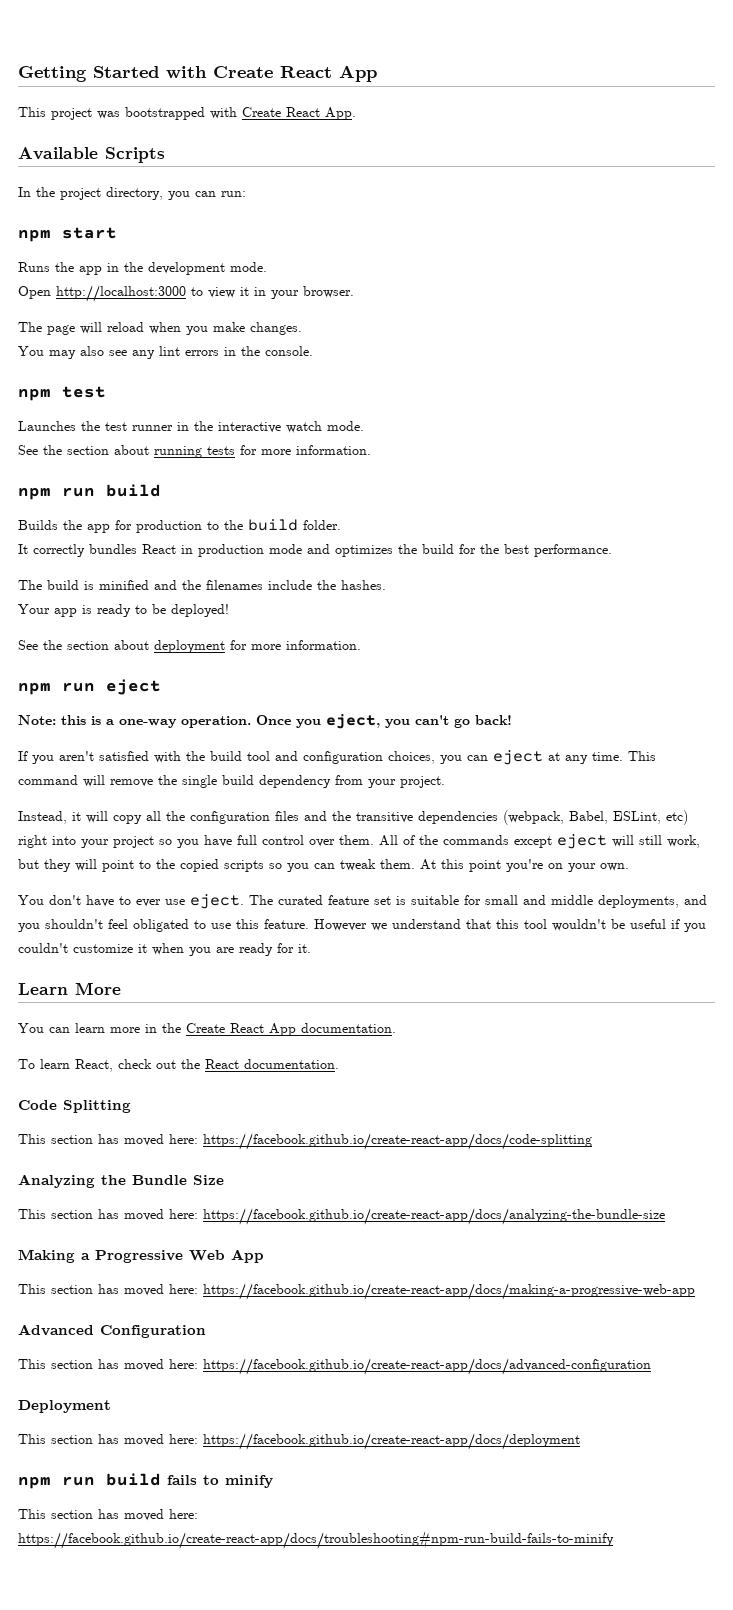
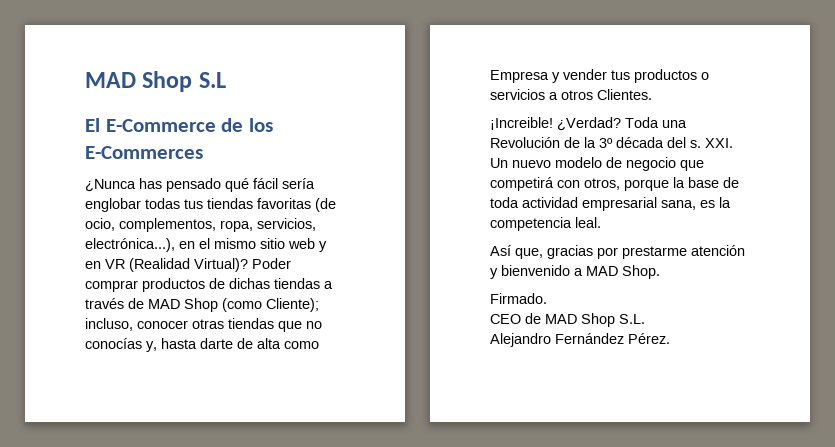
[18,65,377,82] [18,107,356,120] [18,147,165,163] [18,187,246,200] [18,227,117,242] [18,262,267,275] [18,285,354,302] [18,322,302,335] [18,346,313,359] [18,386,106,401] [18,421,364,433] [18,445,371,458] [18,484,161,500] [18,519,341,533] [18,544,612,557] [18,580,386,590] [18,604,229,617] [18,640,361,653] [18,679,161,695] [18,714,512,729] [18,750,656,765] [18,775,445,788] [18,810,688,825] [18,834,700,849] [18,859,629,872] [18,894,707,909] [18,919,706,932] [18,943,311,956] [18,982,121,995] [18,1023,396,1036] [18,1059,339,1072] [18,1100,131,1113] [18,1133,592,1150] [18,1174,224,1188] [18,1208,665,1225] [18,1249,264,1263] [18,1283,695,1300] [18,1324,206,1338] [18,1358,651,1375] [18,1400,111,1413] [18,1433,580,1450] [18,1473,273,1489] [18,1509,198,1521] [18,1531,614,1549] Getting Started with Create React App // This project was bootstrapped with Create React App. // Available Scripts // In the project directory, you can run: // npm start // Runs the app in the development mode. // Open http://localhost:3000 to view it in your browser. // The page will reload when you make changes. // You may also see any lint errors in the console. // npm test // Launches the test runner in the interactive watch mode. // See the section about running tests for more information. // npm run build // Builds the app for production to the build folder. // It correctly bundles React in production mode and optimizes the build for the best performance. // The build is minified and the filenames include the hashes. // Your app is ready to be deployed! // See the section about deployment for more information. // npm run eject // Note: this is a one-way operation. Once you eject, you can't go back! // If you aren't satisfied with the build tool and configuration choices, you can eject at any time. This command will remove the single build dependency from your project. // Instead, it will copy all the configuration files and the transitive dependencies (webpack, Babel, ESLint, etc) right into your project so you have full control over them. All of the commands except eject will still work, but they will point to the copied scripts so you can tweak them. At this point you're on your own. // You don't have to ever use eject. The curated feature set is suitable for small and middle deployments, and you shouldn't feel obligated to use this feature. However we understand that this tool wouldn't be useful if you couldn't customize it when you are ready for it. // Learn More // You can learn more in the Create React App documentation. // To learn React, check out the React documentation. // Code Splitting // This section has moved here: https://facebook.github.io/create-react-app/docs/code-splitting // Analyzing the Bundle Size // This section has moved here: https://facebook.github.io/create-react-app/docs/analyzing-the-bundle-size // Making a Progressive Web App // This section has moved here: https://facebook.github.io/create-react-app/docs/making-a-progressive-web-app // Advanced Configuration // This section has moved here: https://facebook.github.io/create-react-app/docs/advanced-configuration // Deployment // This section has moved here: https://facebook.github.io/create-react-app/docs/deployment // npm run build fails to minify // This section has moved here: https://facebook.github.io/create-react-app/docs/troubleshooting#npm-run-build-fails-to-minify -> [85,71,226,92] [85,118,273,132] [85,146,203,159] [85,178,315,192] [85,198,336,212] [85,218,316,232] [85,238,327,252] [85,258,291,272] [85,278,333,292] [85,298,319,312] [85,318,322,332] [85,338,319,352] [490,69,709,83] [490,89,652,100] [490,117,687,131] [490,137,733,148] [490,157,704,171] [490,177,739,191] [490,197,731,211] [490,217,601,231] [490,245,745,259] [490,265,660,279] [490,293,547,304] [490,313,645,327] [490,333,670,347] MAD Shop S.L // El E-Commerce de los E-Commerces // ¿Nunca has pensado qué fácil sería englobar todas tus tiendas favoritas (de ocio, complementos, ropa, servicios, electrónica...), en el mismo sitio web y en VR (Realidad Virtual)? Poder comprar productos de dichas tiendas a través de MAD Shop (como Cliente); incluso, conocer otras tiendas que no conocías y, hasta darte de alta como Empresa y vender tus productos o servicios a otros Clientes. // ¡Increible! ¿Verdad? Toda una Revolución de la 3º década del s. XXI. Un nuevo modelo de negocio que competirá con otros, porque la base de toda actividad empresarial sana, es la competencia leal. // Así que, gracias por prestarme atención y bienvenido a MAD Shop. // Firmado. // CEO de MAD Shop S.L. // Alejandro Fernández Pérez.

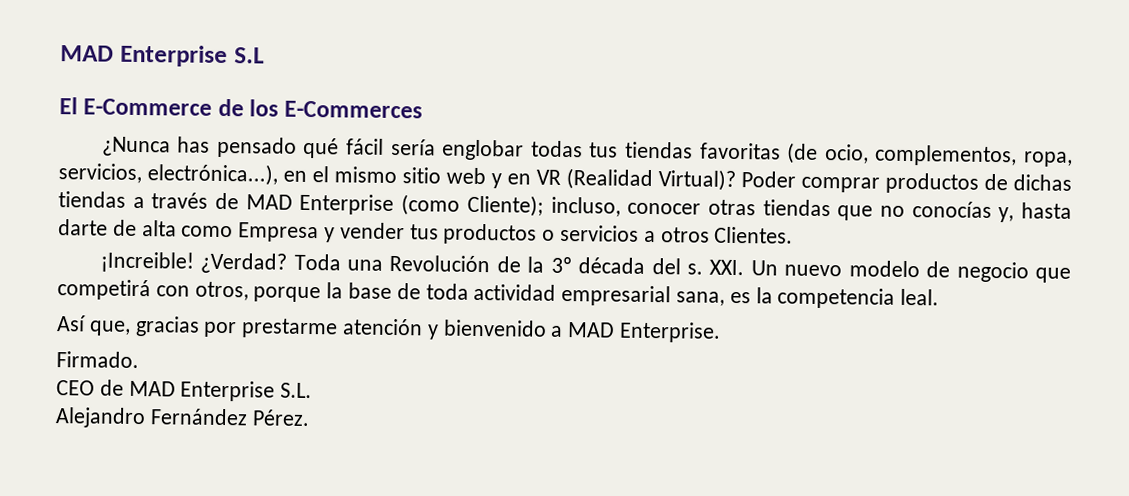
[85,71,193,92] MAD Shop -> [60,44,228,68] MAD Enterprise
[184,298,218,312] Shop -> [299,193,395,216] Enterprise
[622,265,660,279] Shop. -> [619,321,722,343] Enterprise.
[581,313,615,327] Shop -> [180,380,276,402] Enterprise

